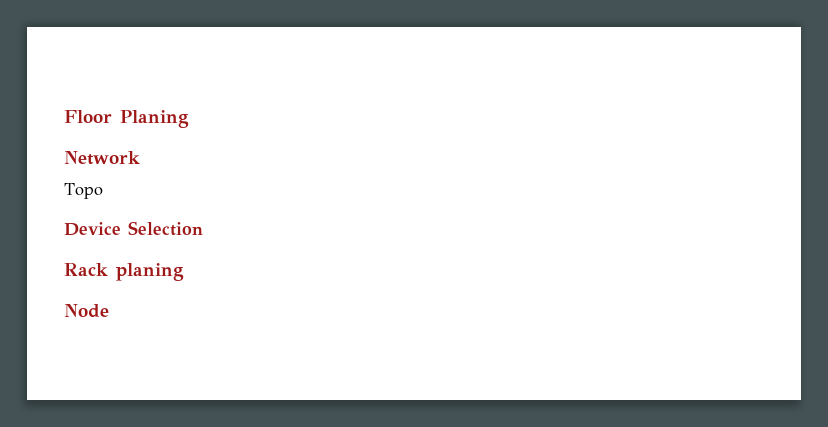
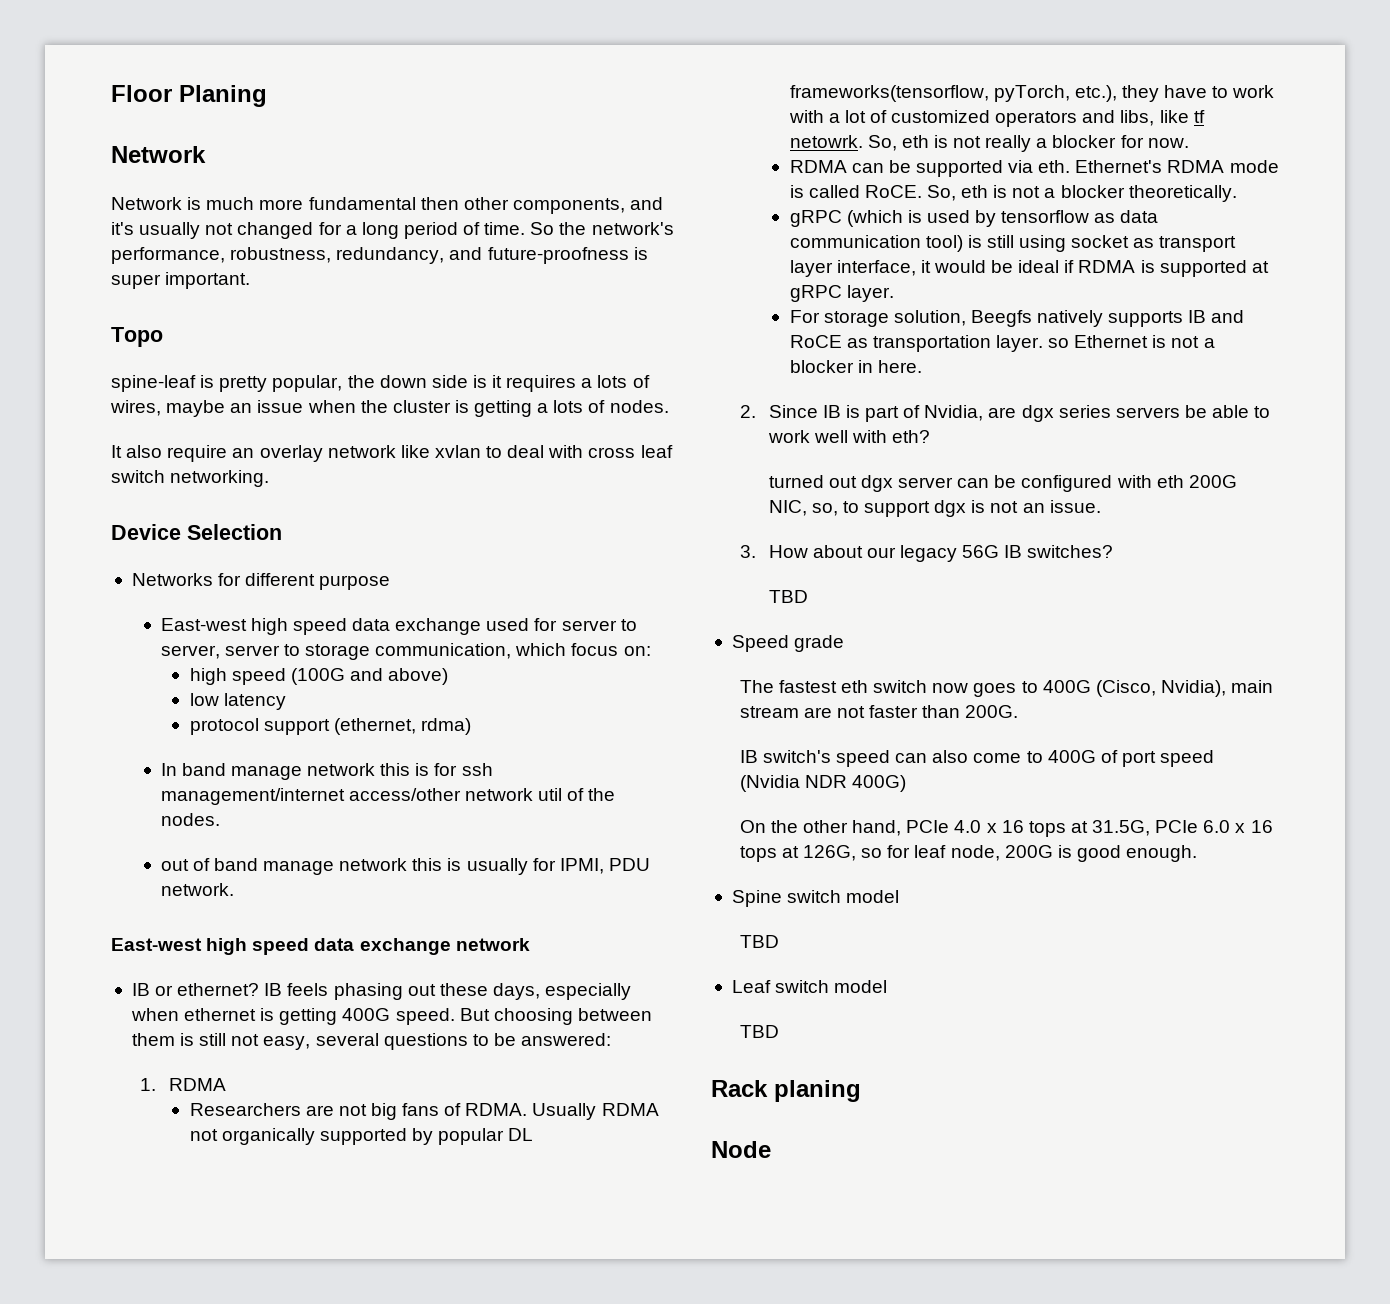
[64,183,103,199] [64,221,203,236] Topo // Device Selection -> [111,197,664,214] [111,222,674,239] [111,247,648,264] [111,272,251,289] [111,327,163,347] [111,375,650,392] [110,400,669,417] [111,445,673,462] [111,470,270,487] [111,524,282,540] [131,573,391,590] [160,618,637,635] [160,643,651,660] [189,668,449,685] [189,693,286,710] [189,718,471,735] [160,763,493,780] [160,788,616,805] [160,813,220,826] [160,858,651,875] [160,883,234,896] [111,938,530,955] [131,983,632,1000] [130,1008,652,1025] [131,1033,612,1050] [139,1078,226,1091] [189,1103,659,1120] [189,1128,534,1145] [789,85,1275,102] [788,110,1205,127] [789,135,1189,152] [789,160,1279,177] [789,185,1237,202] [789,210,1159,227] [789,235,1237,252] [789,260,1269,277] [789,285,894,302] [789,310,1245,327] [789,335,1215,352] [789,360,922,373] [739,405,1271,422] [767,430,930,443] [768,475,1237,492] [768,500,1101,517] [739,545,1114,562] [768,590,808,603] [731,635,845,652] [739,680,1274,697] [739,705,1019,718] [739,750,1215,767] [739,775,907,792] [739,820,1273,837] [739,845,1198,862] [731,890,900,907] [739,935,779,948] [731,980,888,993] [739,1025,779,1038] Network is much more fundamental then other components, and it's usually not changed for a long period of time. So the network's performance, robustness, redundancy, and future-proofness is super important. // Topo // spine-leaf is pretty popular, the down side is it requires a lots of wires, maybe an issue when the cluster is getting a lots of nodes. // It also require an overlay network like xvlan to deal with cross leaf switch networking. // Device Selection // Networks for different purpose // East-west high speed data exchange used for server to server, server to storage communication, which focus on: // high speed (100G and above) // low latency // protocol support (ethernet, rdma) // In band manage network this is for ssh management/internet access/other network util of the nodes. // out of band manage network this is usually for IPMI, PDU network. // East-west high speed data exchange network // IB or ethernet? IB feels phasing out these days, especially when ethernet is getting 400G speed. But choosing between them is still not easy, several questions to be answered: // 1. RDMA // Researchers are not big fans of RDMA. Usually RDMA not organically supported by popular DL frameworks(tensorflow, pyTorch, etc.), they have to work with a lot of customized operators and libs, like tf netowrk. So, eth is not really a blocker for now. // RDMA can be supported via eth. Ethernet's RDMA mode is called RoCE. So, eth is not a blocker theoretically. // gRPC (which is used by tensorflow as data communication tool) is still using socket as transport layer interface, it would be ideal if RDMA is supported at gRPC layer. // For storage solution, Beegfs natively supports IB and RoCE as transportation layer. so Ethernet is not a blocker in here. // 2. Since IB is part of Nvidia, are dgx series servers be able to work well with eth? // turned out dgx server can be configured with eth 200G NIC, so, to support dgx is not an issue. // 3. How about our legacy 56G IB switches? // TBD // Speed grade // The fastest eth switch now goes to 400G (Cisco, Nvidia), main stream are not faster than 200G. // IB switch's speed can also come to 400G of port speed (Nvidia NDR 400G) // On the other hand, PCIe 4.0 x 16 tops at 31.5G, PCIe 6.0 x 16 tops at 126G, so for leaf node, 200G is good enough. // Spine switch model // TBD // Leaf switch model // TBD

